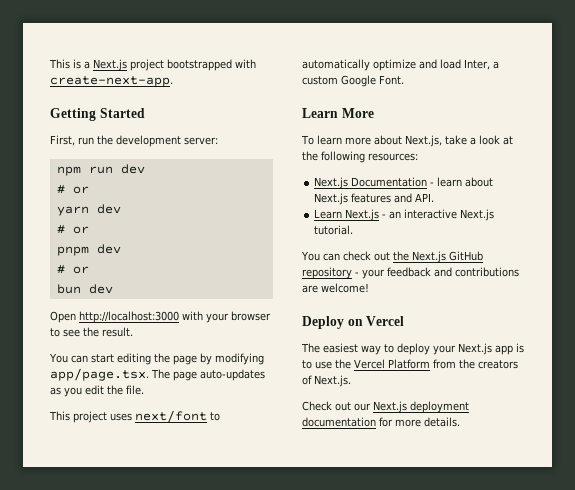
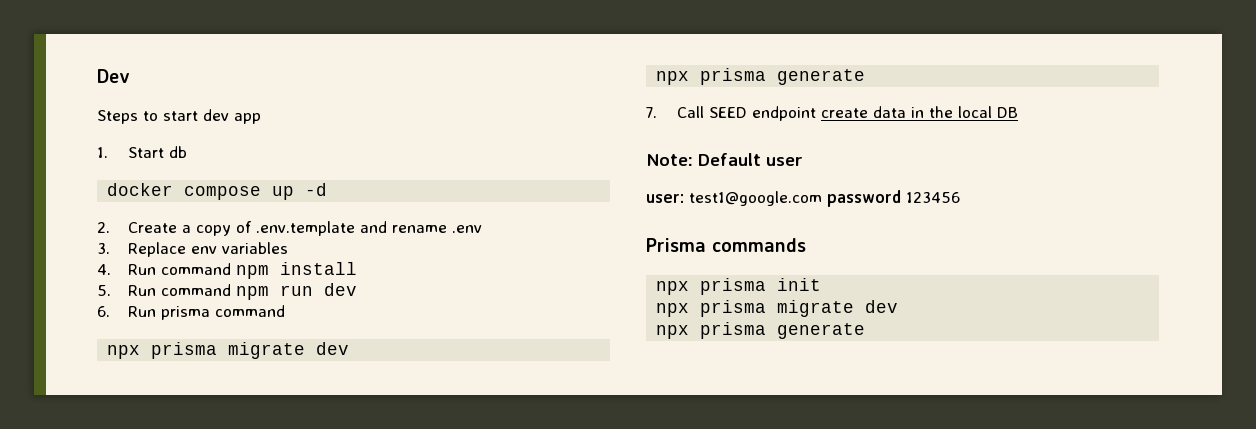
[49,59,256,71] [50,76,173,87] [50,108,145,121] [50,135,218,147] [56,164,145,176] [56,185,89,194] [56,204,121,216] [56,225,89,234] [56,244,121,256] [56,265,89,274] [56,284,113,294] [50,311,271,323] [50,327,133,337] [49,353,264,365] [50,368,265,381] [50,385,144,397] [49,410,220,423] [302,59,499,71] [302,75,404,87] [302,108,374,118] [301,135,513,147] [302,151,418,163] [314,177,494,189] [314,193,435,205] [314,209,495,221] [314,225,354,235] [301,251,483,263] [302,267,519,279] [302,283,369,293] [302,316,405,329] [301,343,524,355] [302,359,518,369] [302,375,351,387] [302,401,469,413] [302,417,460,427] This is a Next.js project bootstrapped with create-next-app. // Getting Started // First, run the development server: // npm run dev // # or // yarn dev // # or // pnpm dev // # or // bun dev // Open http://localhost:3000 with your browser to see the result. // You can start editing the page by modifying app/page.tsx. The page auto-updates as you edit the file. // This project uses next/font to automatically optimize and load Inter, a custom Google Font. // Learn More // To learn more about Next.js, take a look at the following resources: // Next.js Documentation - learn about Next.js features and API. // Learn Next.js - an interactive Next.js tutorial. // You can check out the Next.js GitHub repository - your feedback and contributions are welcome! // Deploy on Vercel // The easiest way to deploy your Next.js app is to use the Vercel Platform from the creators of Next.js. // Check out our Next.js deployment documentation for more details. -> [97,69,130,83] [97,109,261,124] [97,146,188,158] [107,183,328,200] [97,221,483,236] [97,242,289,257] [97,262,358,279] [97,283,358,300] [97,305,286,320] [107,342,350,359] [656,68,866,85] [646,106,1019,121] [646,153,803,166] [646,190,960,207] [646,238,806,252] [656,278,822,295] [656,300,899,317] [656,322,866,339] Dev // Steps to start dev app // 1. Start db // docker compose up -d // 2. Create a copy of .env.template and rename .env // 3. Replace env variables // 4. Run command npm install // 5. Run command npm run dev // 6. Run prisma command // npx prisma migrate dev // npx prisma generate // 7. Call SEED endpoint create data in the local DB // Note: Default user // user: test1@google.com password 123456 // Prisma commands // npx prisma init // npx prisma migrate dev // npx prisma generate

